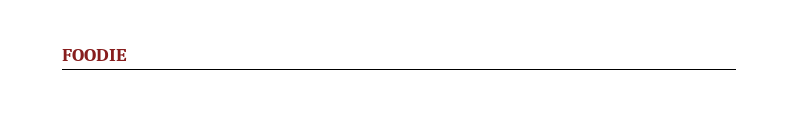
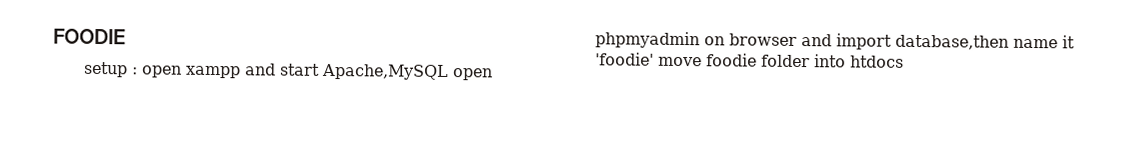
(127, 55) none -> [84,61,494,81] [595,31,1075,50] [595,52,904,68] // setup : open xampp and start Apache,MySQL open phpmyadmin on browser and import database,then name it 'foodie' move foodie folder into htdocs

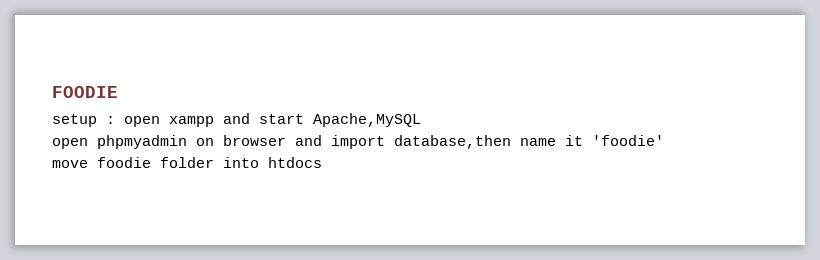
(450, 72) none -> (421, 120) //
(654, 59) none -> (664, 140) //

